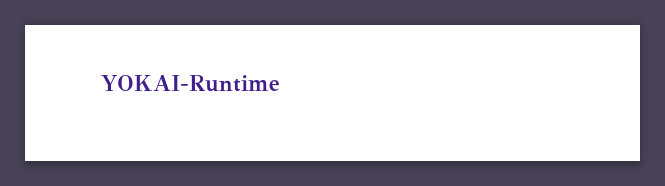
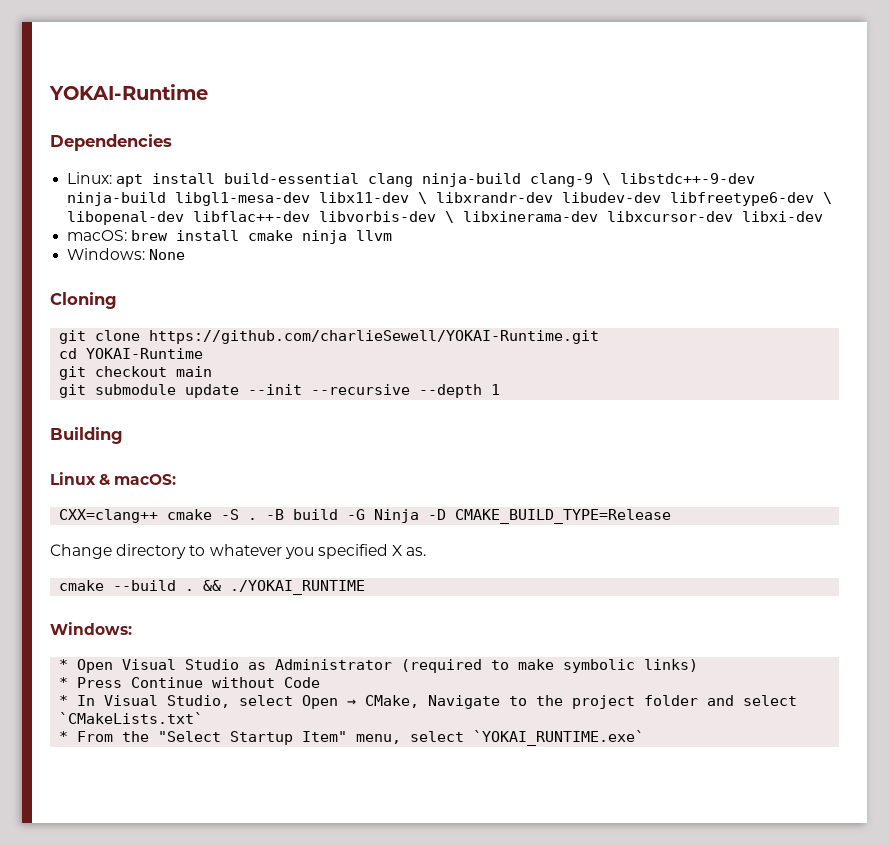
[101,75,280,92] YOKAI-Runtime -> [49,84,208,100] [50,134,172,151] [67,172,756,187] [67,192,833,206] [67,211,824,225] [67,230,393,244] [67,248,186,260] [50,292,117,309] [59,330,600,344] [59,348,204,359] [59,366,213,380] [59,384,501,398] [50,427,123,444] [50,472,177,485] [59,509,672,524] [50,544,427,559] [59,580,366,595] [50,622,132,635] [59,659,699,673] [59,677,321,688] [59,695,798,709] [59,712,204,724] [59,730,645,746] YOKAI-Runtime // Dependencies // Linux: apt install build-essential clang ninja-build clang-9 \ libstdc++-9-dev ninja-build libgl1-mesa-dev libx11-dev \ libxrandr-dev libudev-dev libfreetype6-dev \ libopenal-dev libflac++-dev libvorbis-dev \ libxinerama-dev libxcursor-dev libxi-dev // macOS: brew install cmake ninja llvm // Windows: None // Cloning // git clone https://github.com/charlieSewell/YOKAI-Runtime.git // cd YOKAI-Runtime // git checkout main // git submodule update --init --recursive --depth 1 // Building // Linux & macOS: // CXX=clang++ cmake -S . -B build -G Ninja -D CMAKE_BUILD_TYPE=Release // Change directory to whatever you specified X as. // cmake --build . && ./YOKAI_RUNTIME // Windows: // * Open Visual Studio as Administrator (required to make symbolic links) // * Press Continue without Code // * In Visual Studio, select Open → CMake, Navigate to the project folder and select `CMakeLists.txt` // * From the "Select Startup Item" menu, select `YOKAI_RUNTIME.exe`

